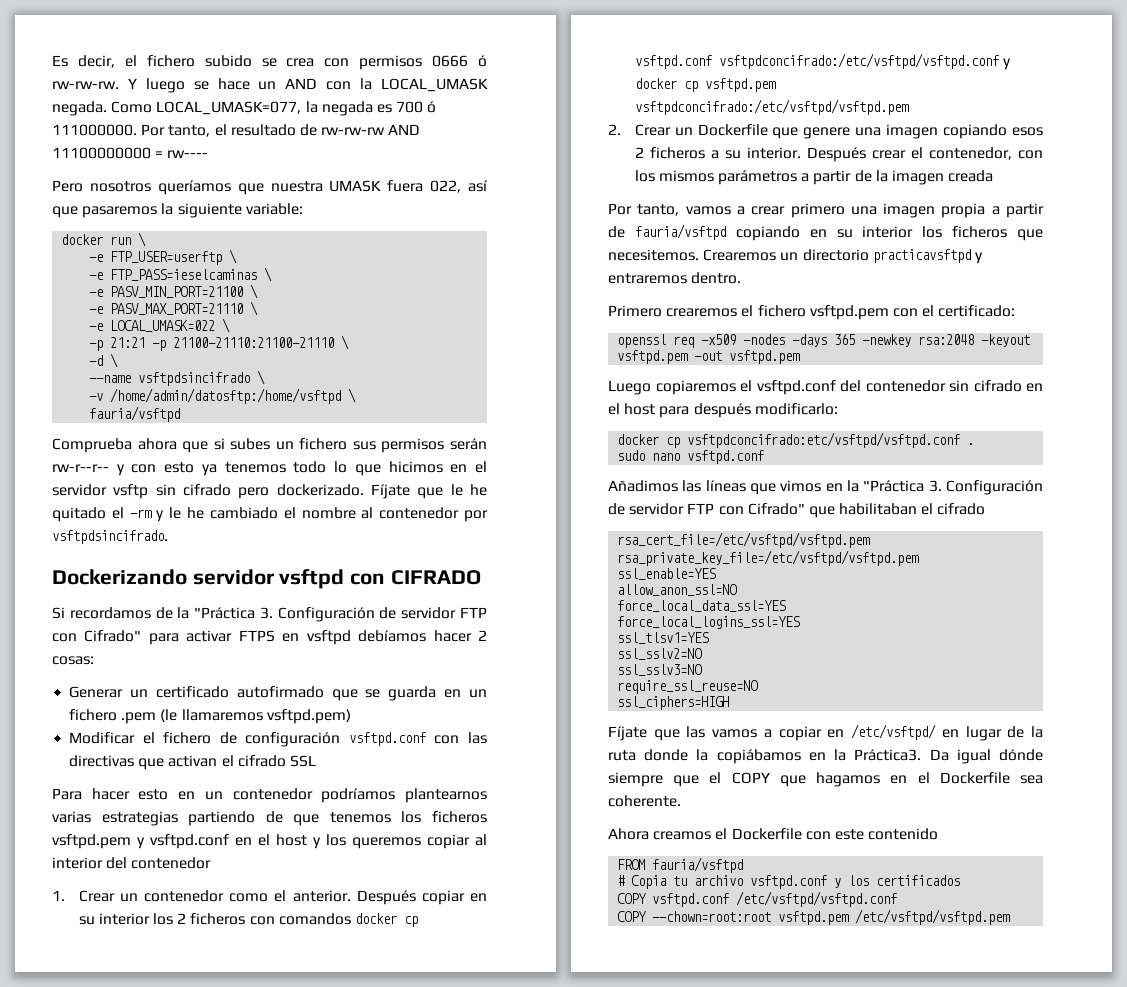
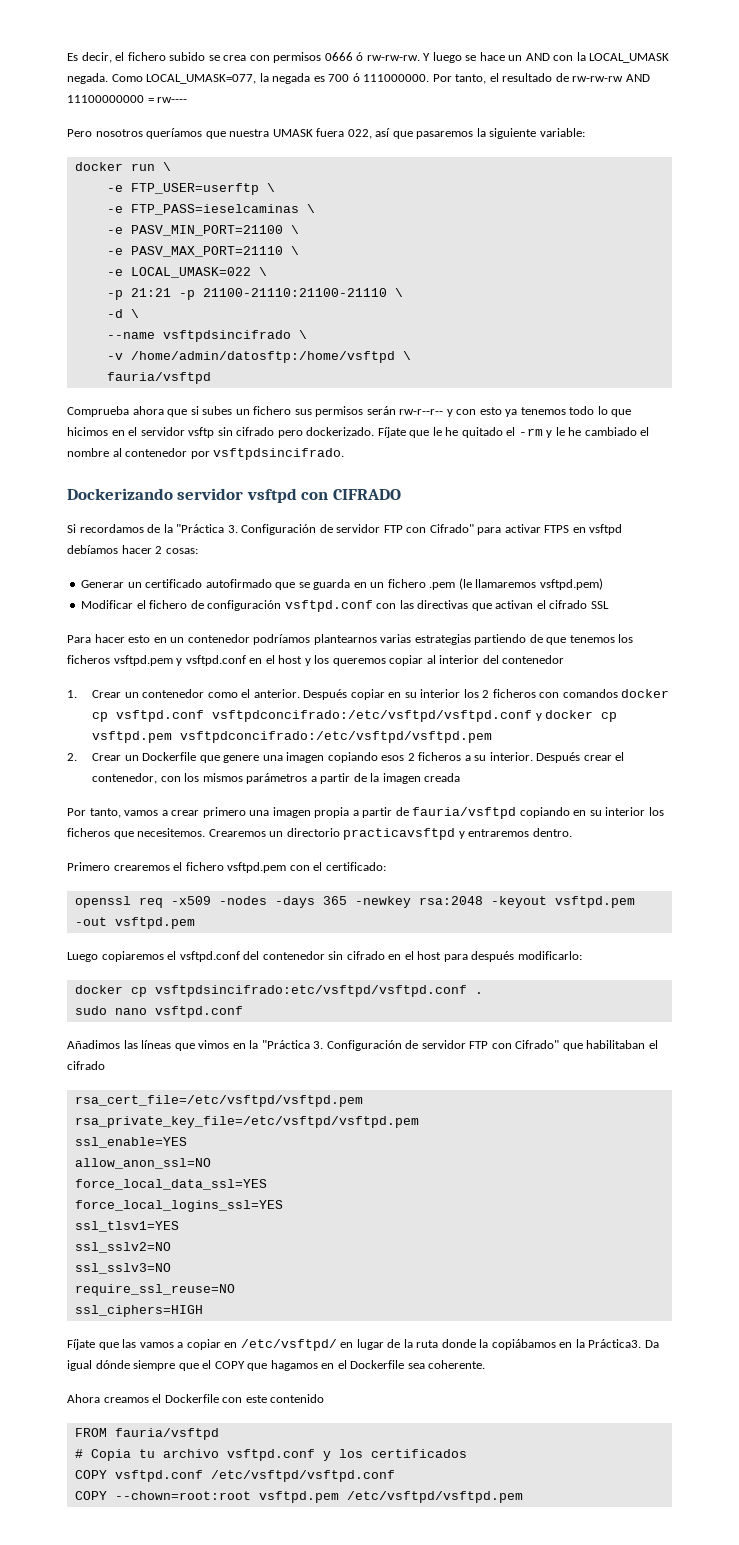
[687,432,961,448] vsftpdconcifrado:etc/vsftpd/vsftpd.conf -> [154,985,467,997] vsftpdsincifrado:etc/vsftpd/vsftpd.conf

